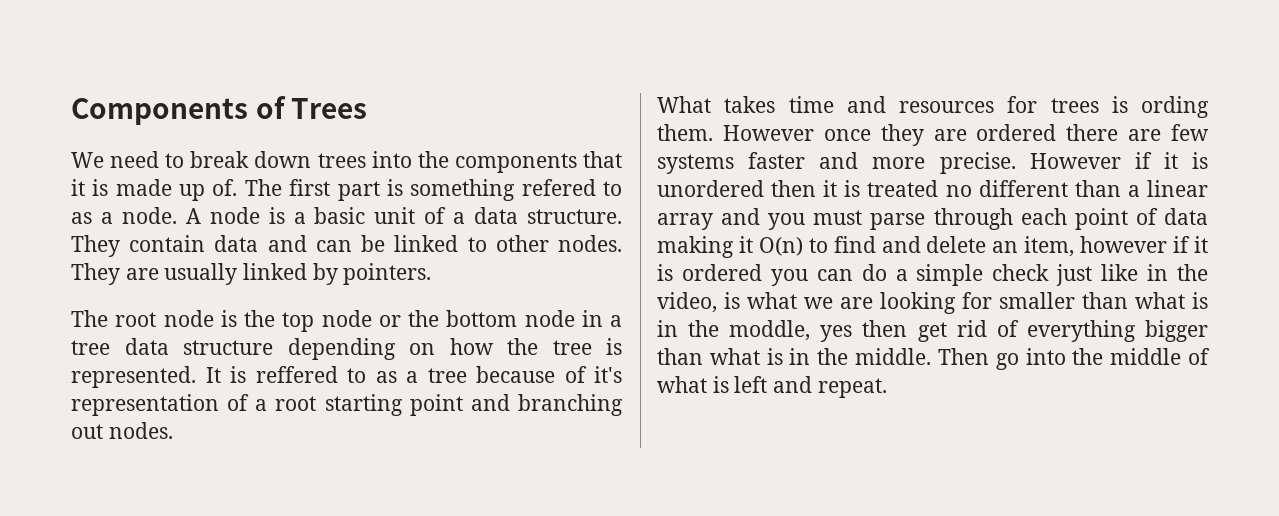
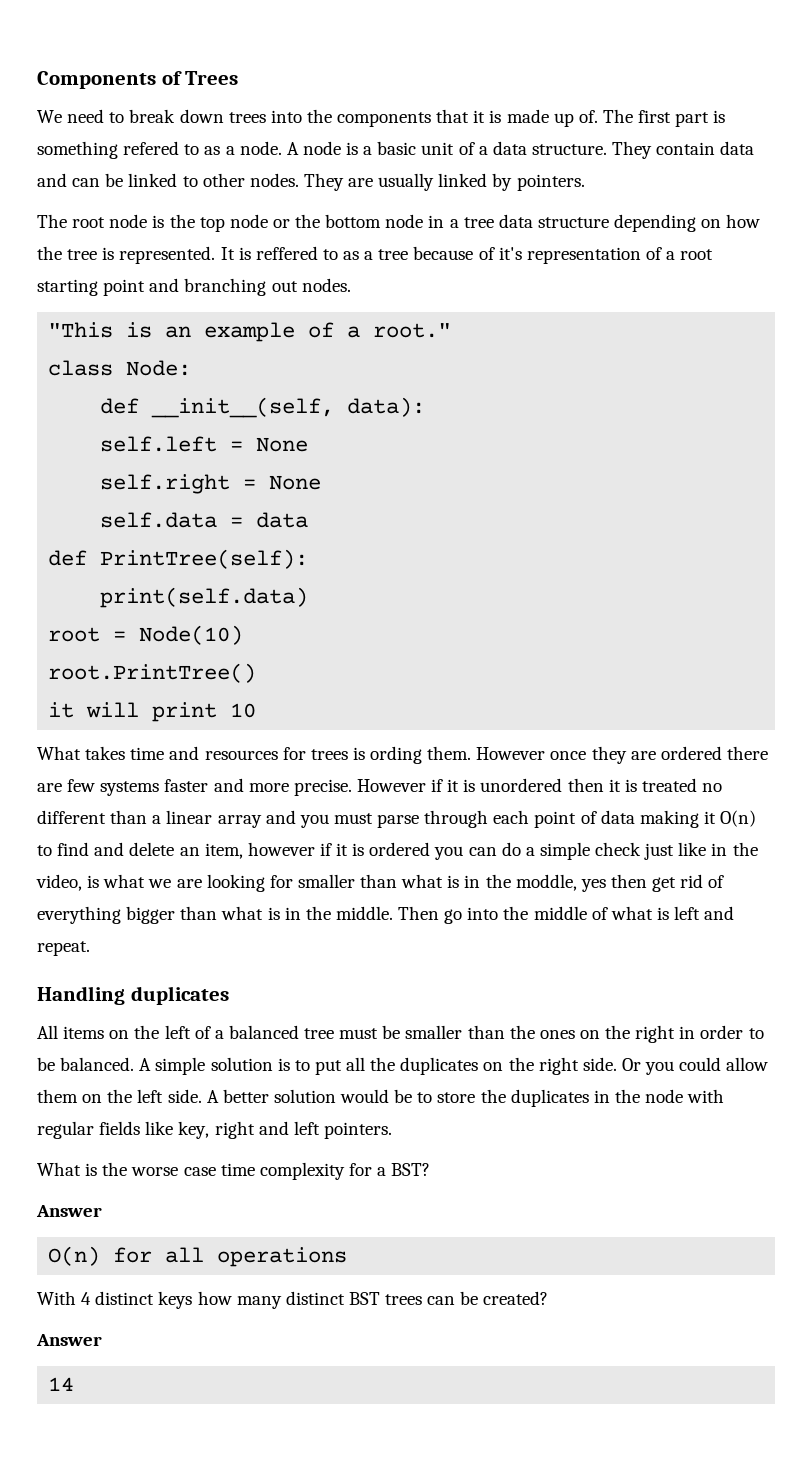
(173, 430) none -> [48,322,452,342] [48,360,192,376] [100,397,426,418] [100,436,309,452] [100,474,322,494] [100,512,309,528] [48,549,309,569] [100,587,309,608] [48,625,244,645] [48,663,257,683] [48,702,257,722] // "This is an example of a root." // class Node: // def __init__(self, data): // self.left = None // self.right = None // self.data = data // def PrintTree(self): // print(self.data) // root = Node(10) // root.PrintTree() // it will print 10
(887, 388) none -> [37,986,229,1005] [37,1025,764,1043] [37,1057,769,1075] [37,1089,725,1107] [37,1121,392,1139] [37,1162,431,1180] [36,1205,102,1217] [48,1246,348,1267] [37,1291,549,1309] [36,1334,102,1346] [48,1377,75,1391] // Handling duplicates // All items on the left of a balanced tree must be smaller than the ones on the right in order to be balanced. A simple solution is to put all the duplicates on the right side. Or you could allow them on the left side. A better solution would be to store the duplicates in the node with regular fields like key, right and left pointers. // What is the worse case time complexity for a BST? // Answer // O(n) for all operations // With 4 distinct keys how many distinct BST trees can be created? // Answer // 14

